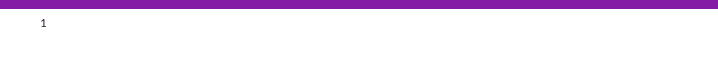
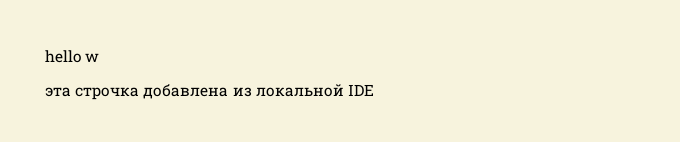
[40,19,47,27] 1 -> [45,50,100,63] [45,84,374,100] hello w // эта строчка добавлена из локальной IDE

